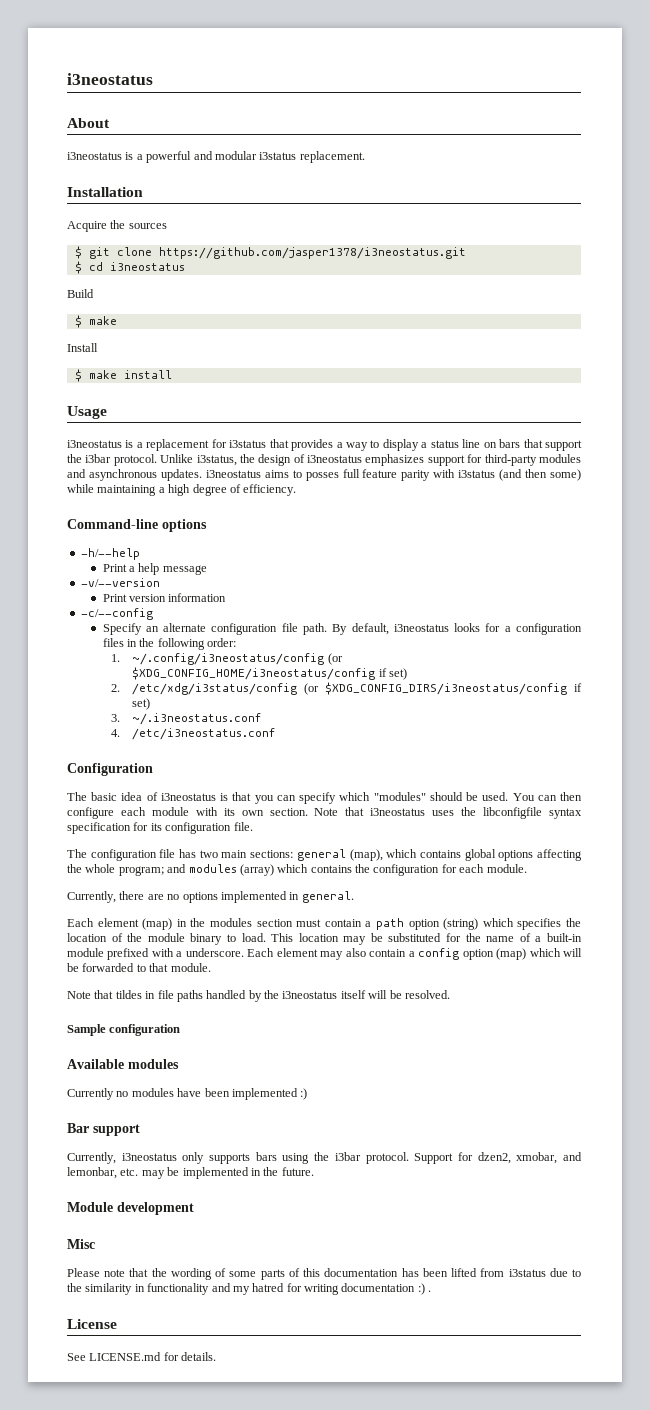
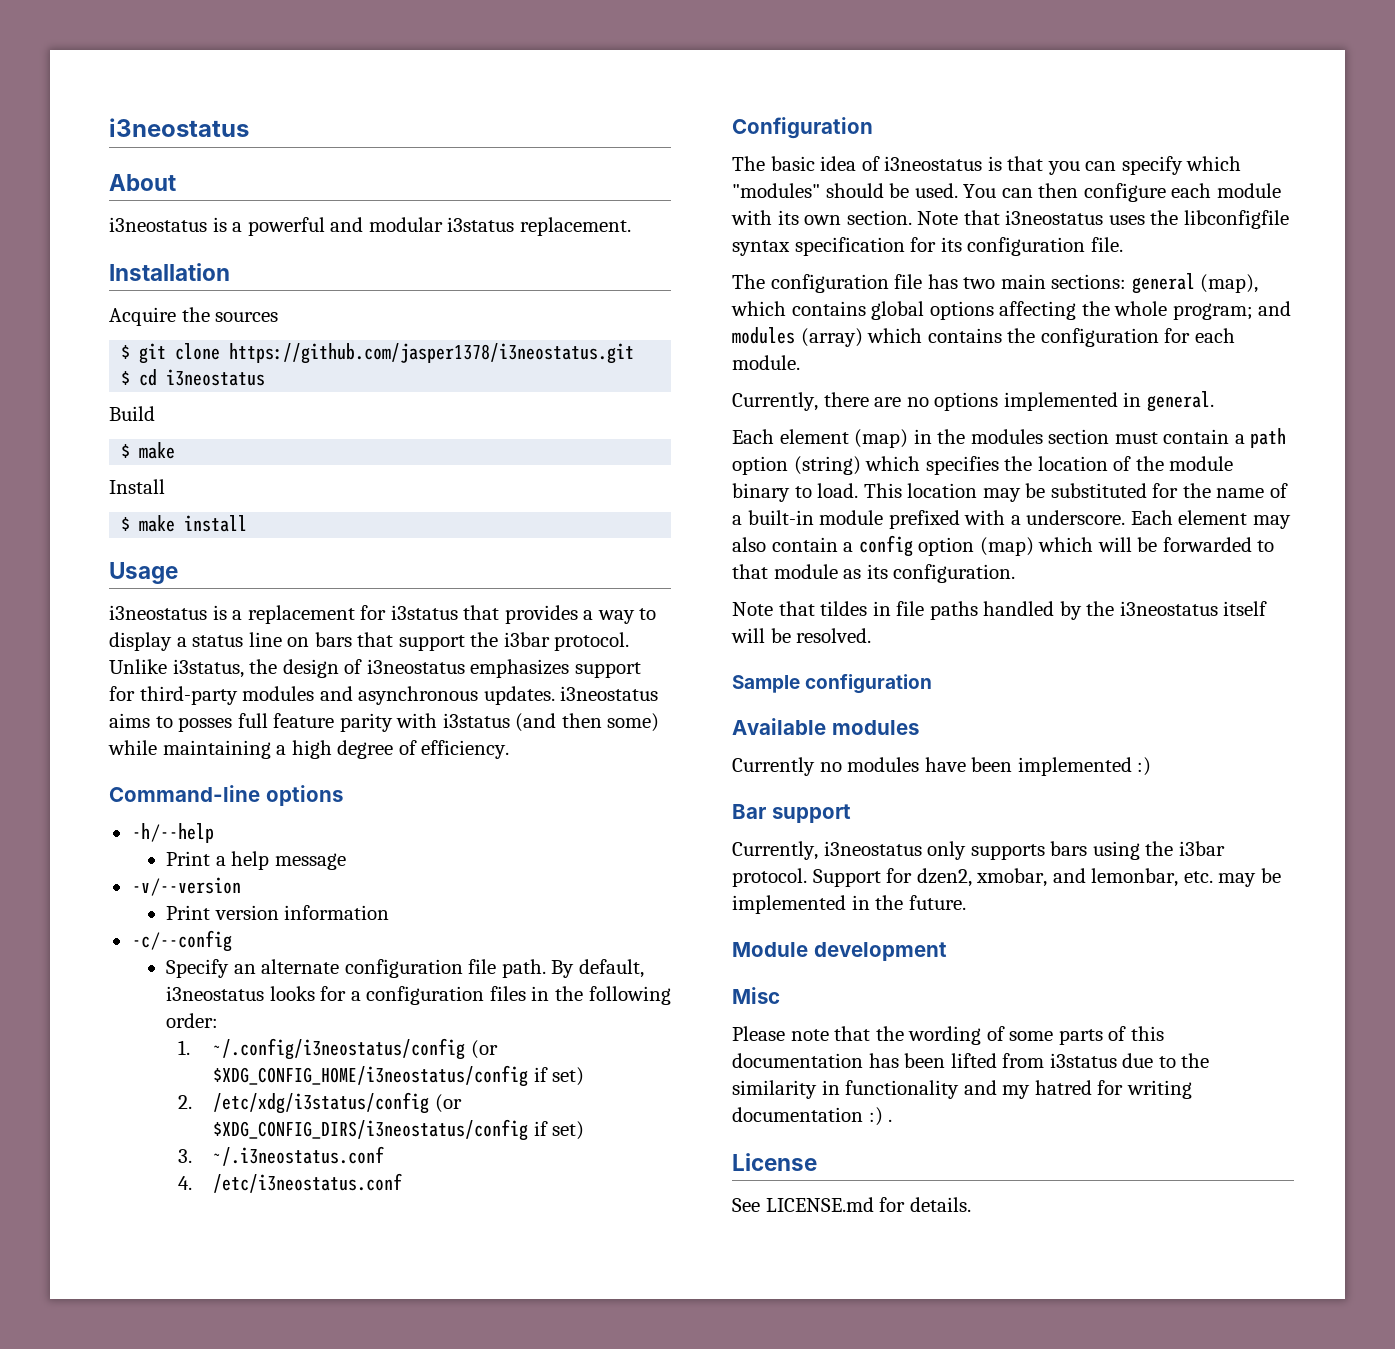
[170,963,211,972] module. -> [773,564,1016,583] module as its configuration.

